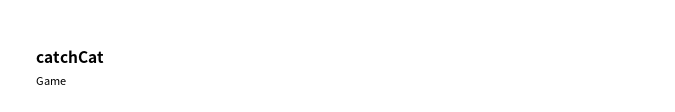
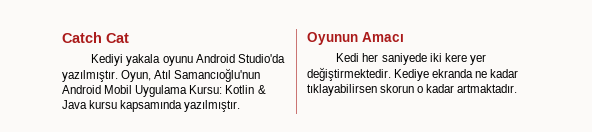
[36,50,104,63] [36,77,66,85] catchCat // Game -> [62,32,129,43] [91,54,285,66] [62,68,261,82] [62,85,266,97] [62,100,241,112] [307,32,404,45] [336,53,486,65] [307,67,519,81] [307,84,518,96] Catch Cat // Kediyi yakala oyunu Android Studio'da yazılmıştır. Oyun, Atıl Samancıoğlu'nun Android Mobil Uygulama Kursu: Kotlin & Java kursu kapsamında yazılmıştır. // Oyunun Amacı // Kedi her saniyede iki kere yer değiştirmektedir. Kediye ekranda ne kadar tıklayabilirsen skorun o kadar artmaktadır.

